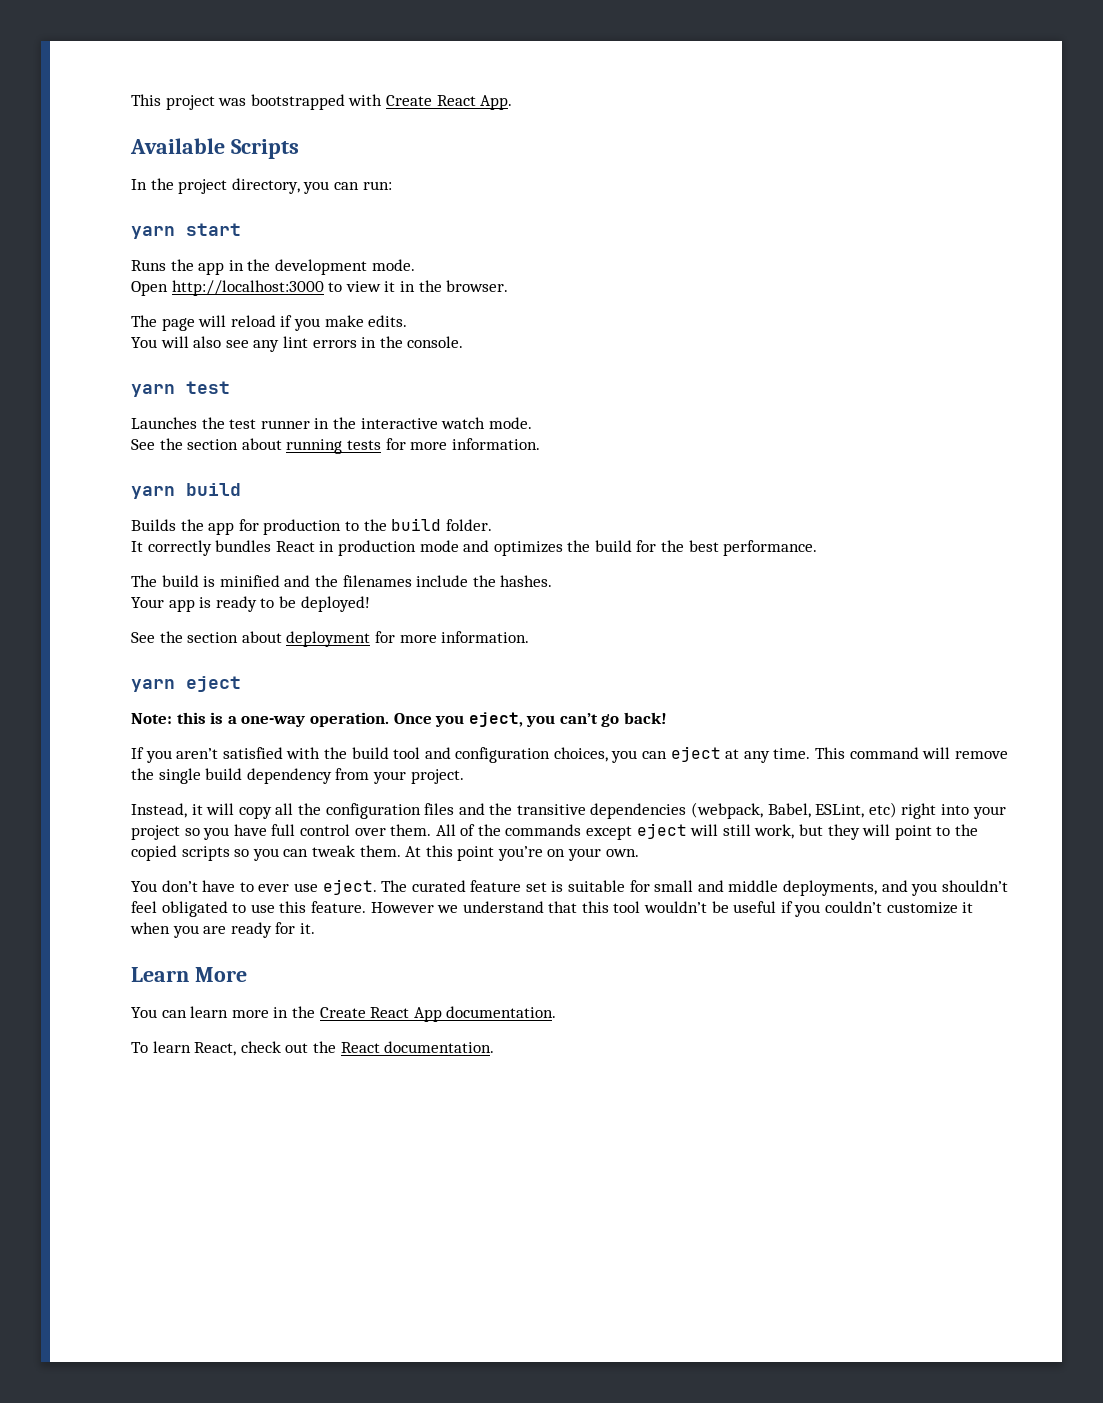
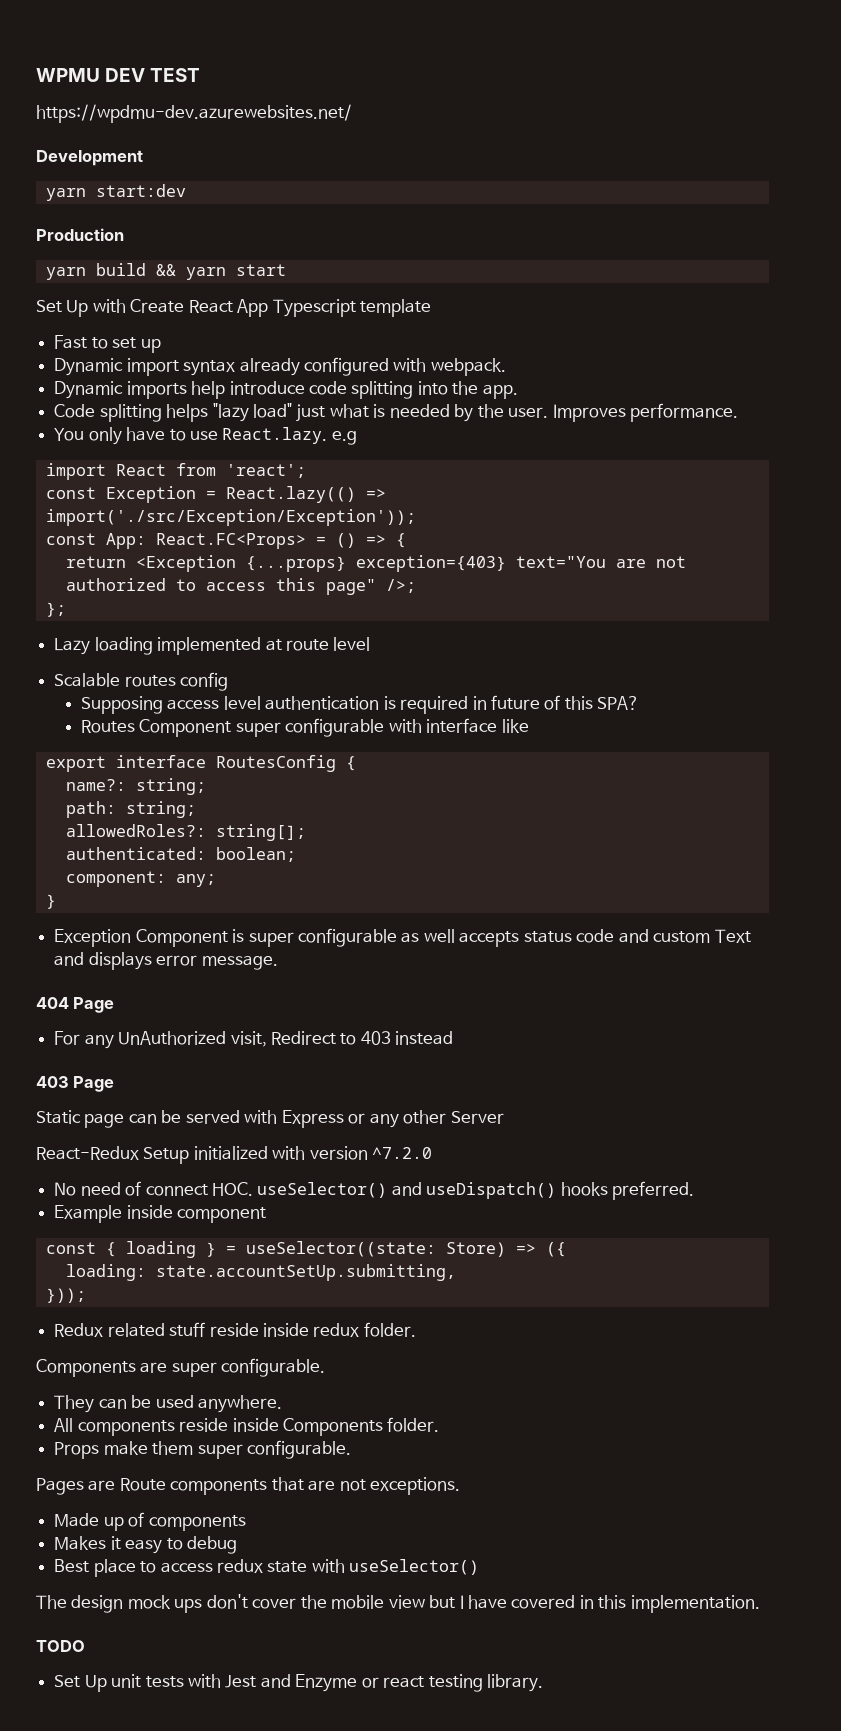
[131,94,513,110] [130,138,299,159] [131,178,392,194] [131,223,241,239] [131,259,415,275] [131,280,509,296] [131,315,408,331] [131,336,464,352] [131,381,230,397] [131,417,532,429] [131,438,540,454] [131,483,241,499] [131,518,492,535] [131,540,818,556] [131,575,553,587] [131,596,370,612] [131,631,530,647] [131,676,241,692] [131,712,668,727] [131,746,1008,763] [131,768,464,784] [131,802,1006,819] [131,823,978,840] [131,845,639,861] [131,879,1008,896] [131,901,974,917] [130,922,315,938] [131,967,247,982] [131,1006,557,1022] [131,1041,495,1056] This project was bootstrapped with Create React App. // Available Scripts // In the project directory, you can run: // yarn start // Runs the app in the development mode. // Open http://localhost:3000 to view it in the browser. // The page will reload if you make edits. // You will also see any lint errors in the console. // yarn test // Launches the test runner in the interactive watch mode. // See the section about running tests for more information. // yarn build // Builds the app for production to the build folder. // It correctly bundles React in production mode and optimizes the build for the best performance. // The build is minified and the filenames include the hashes. // Your app is ready to be deployed! // See the section about deployment for more information. // yarn eject // Note: this is a one-way operation. Once you eject, you can’t go back! // If you aren’t satisfied with the build tool and configuration choices, you can eject at any time. This command will remove the single build dependency from your project. // Instead, it will copy all the configuration files and the transitive dependencies (webpack, Babel, ESLint, etc) right into your project so you have full control over them. All of the commands except eject will still work, but they will point to the copied scripts so you can tweak them. At this point you’re on your own. // You don’t have to ever use eject. The curated feature set is suitable for small and middle deployments, and you shouldn’t feel obligated to use this feature. However we understand that this tool wouldn’t be useful if you couldn’t customize it when you are ready for it. // Learn More // You can learn more in the Create React App documentation. // To learn React, check out the React documentation. -> [36,68,201,82] [36,104,352,123] [36,150,143,166] [45,184,186,201] [36,228,124,241] [45,263,286,280] [36,299,432,317] [54,335,161,353] [54,357,506,376] [54,381,518,399] [54,403,739,422] [54,427,357,445] [45,463,306,480] [45,486,386,503] [45,509,416,526] [45,533,406,549] [65,555,686,572] [65,578,416,595] [45,602,66,617] [54,637,371,655] [54,672,229,691] [80,695,640,714] [80,718,529,737] [45,755,356,772] [65,778,206,795] [65,801,196,818] [65,824,306,841] [65,847,296,862] [65,871,216,887] [45,894,56,909] [54,928,751,947] [54,952,278,970] [36,997,115,1013] [54,1031,454,1049] [36,1076,115,1092] [36,1110,504,1128] [36,1146,433,1164] [54,1181,695,1200] [54,1205,267,1223] [45,1241,566,1258] [65,1264,456,1281] [45,1288,86,1303] [54,1322,416,1337] [36,1358,326,1377] [54,1395,282,1413] [54,1417,440,1436] [54,1440,351,1459] [36,1477,461,1495] [54,1512,246,1531] [54,1536,237,1554] [54,1559,480,1577] [36,1594,760,1613] [36,1640,85,1652] [54,1674,544,1692] WPMU DEV TEST // https://wpdmu-dev.azurewebsites.net/ // Development // yarn start:dev // Production // yarn build && yarn start // Set Up with Create React App Typescript template // Fast to set up // Dynamic import syntax already configured with webpack. // Dynamic imports help introduce code splitting into the app. // Code splitting helps "lazy load" just what is needed by the user. Improves performance. // You only have to use React.lazy. e.g // import React from 'react'; // const Exception = React.lazy(() => import('./src/Exception/Exception')); // const App: React.FC<Props> = () => { // return <Exception {...props} exception={403} text="You are not authorized to access this page" />; // }; // Lazy loading implemented at route level // Scalable routes config // Supposing access level authentication is required in future of this SPA? // Routes Component super configurable with interface like // export interface RoutesConfig { // name?: string; // path: string; // allowedRoles?: string[]; // authenticated: boolean; // component: any; // } // Exception Component is super configurable as well accepts status code and custom Text and displays error message. // 404 Page // For any UnAuthorized visit, Redirect to 403 instead // 403 Page // Static page can be served with Express or any other Server // React-Redux Setup initialized with version ^7.2.0 // No need of connect HOC. useSelector() and useDispatch() hooks preferred. // Example inside component // const { loading } = useSelector((state: Store) => ({ // loading: state.accountSetUp.submitting, // })); // Redux related stuff reside inside redux folder. // Components are super configurable. // They can be used anywhere. // All components reside inside Components folder. // Props make them super configurable. // Pages are Route components that are not exceptions. // Made up of components // Makes it easy to debug // Best place to access redux state with useSelector() // The design mock ups don't cover the mobile view but I have covered in this implementation. // TODO // Set Up unit tests with Jest and Enzyme or react testing library.

